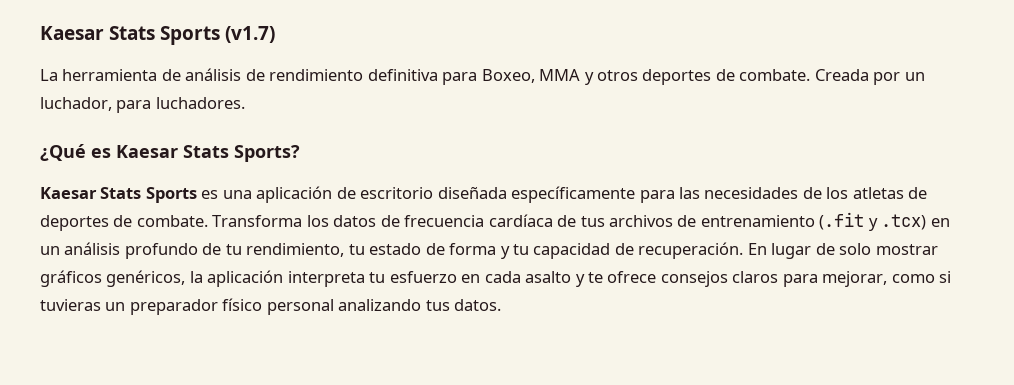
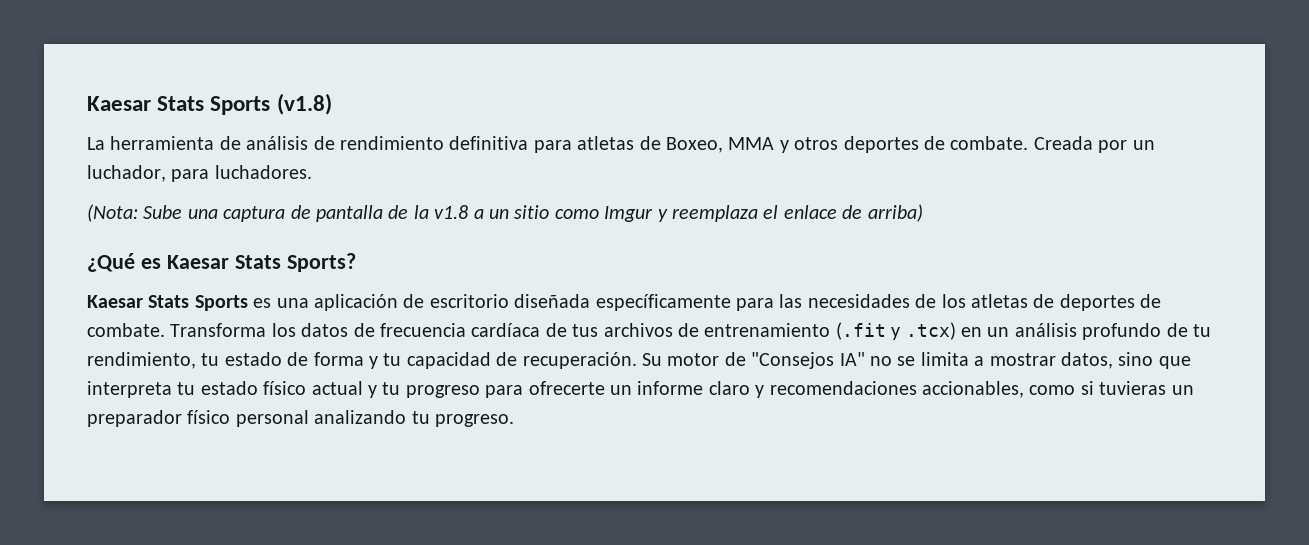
[40,26,276,45] Kaesar Stats Sports (v1.7) -> [87,93,332,115] Kaesar Stats Sports (v1.8)
(478, 78) none -> [577,136,661,150] atletas de
(245, 103) none -> [87,204,923,222] // (Nota: Sube una captura de pantalla de la v1.8 a un sitio como Imgur y reemplaza el enlace de arriba)
[747,243,938,259] [40,270,888,287] En lugar de solo mostrar gráficos genéricos, la aplicación interpreta tu esfuerzo en cada asalto y te ofrece consejos claros para mejorar, -> [641,352,1191,369] [87,381,1024,398] Su motor de "Consejos IA" no se limita a mostrar datos, sino que interpreta tu estado físico actual y tu progreso para ofrecerte un informe claro y recomendaciones accionables,
[425,299,502,311] tus datos. -> [411,411,514,427] tu progreso.

